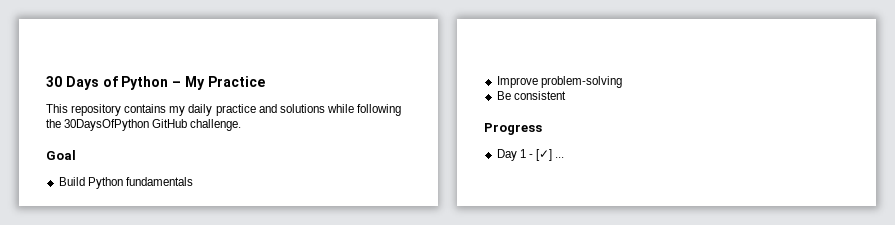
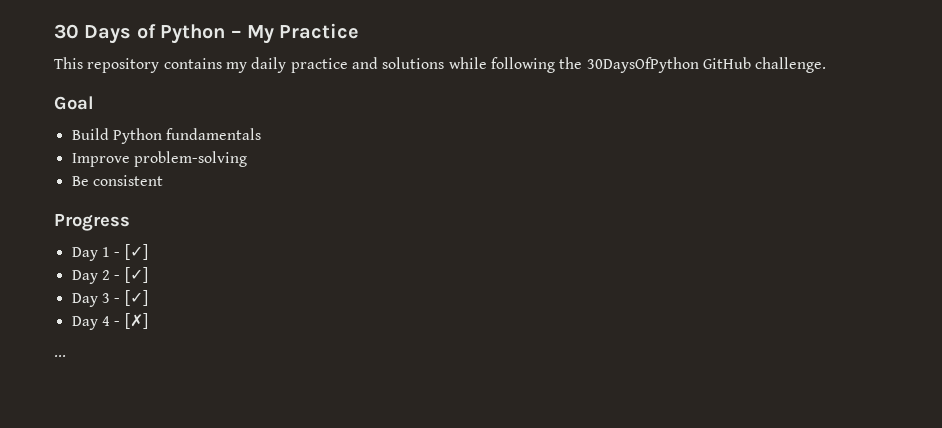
(552, 155) none -> [71,267,148,284] [71,290,148,307] [71,313,148,330] // Day 2 - [✓] // Day 3 - [✓] // Day 4 - [✗] //

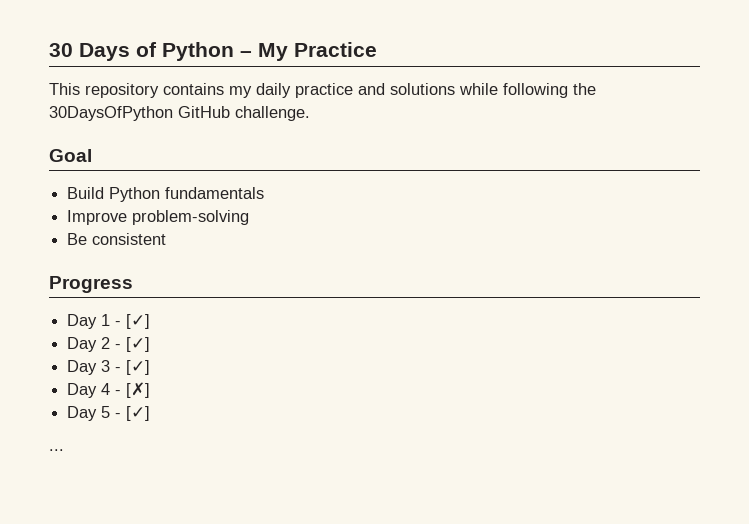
(148, 321) none -> [67,406,151,421] // Day 5 - [✓]

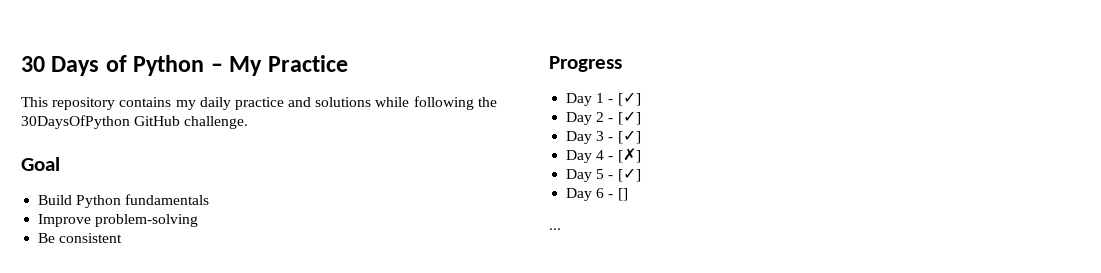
(151, 413) none -> [566,188,628,201] // Day 6 - []

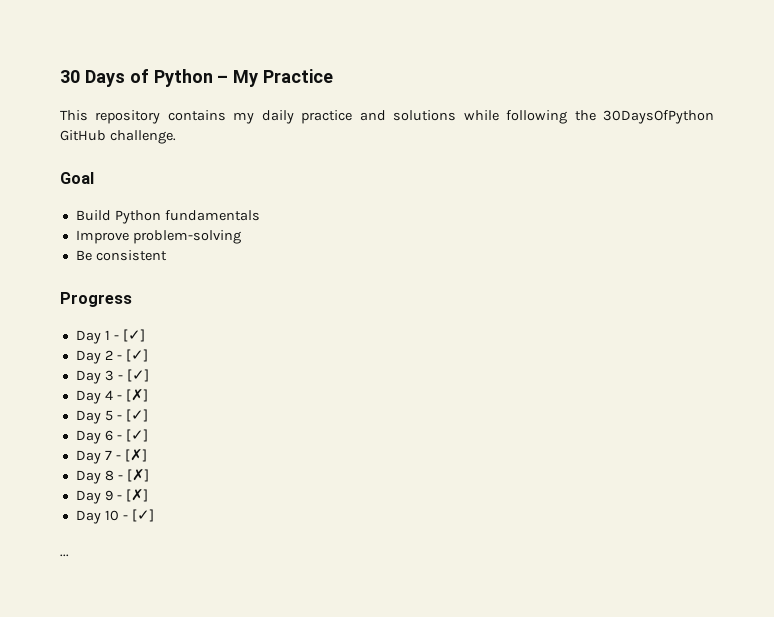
[617,188,628,201] [] -> [125,429,148,442] [75,449,147,464] [75,469,149,484] [75,489,148,504] [75,509,154,524] [✓] // Day 7 - [✗] // Day 8 - [✗] // Day 9 - [✗] // Day 10 - [✓]

